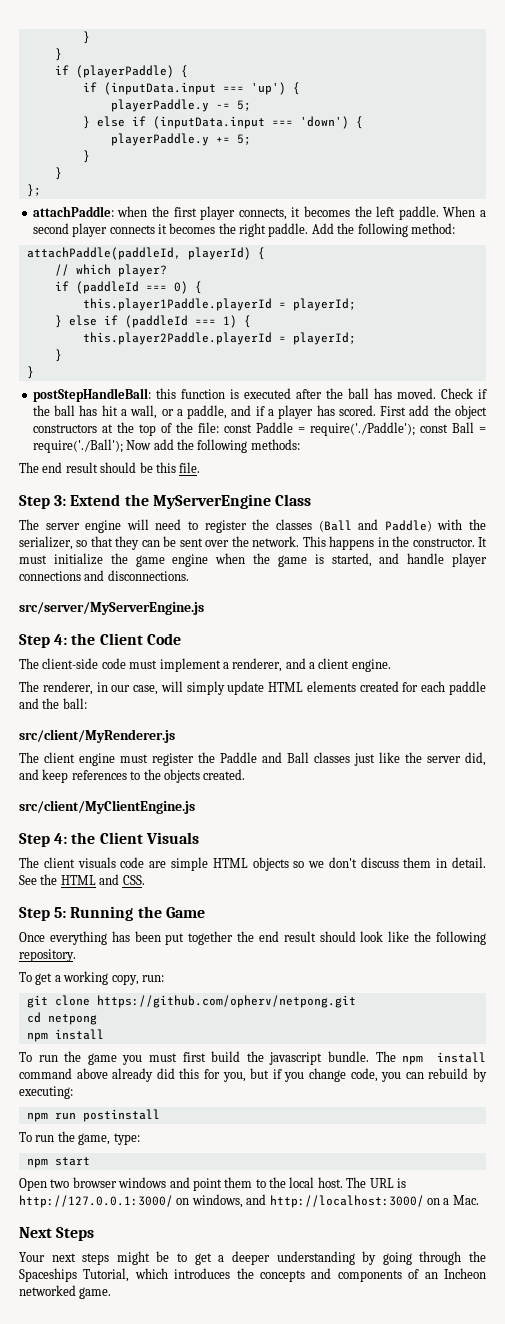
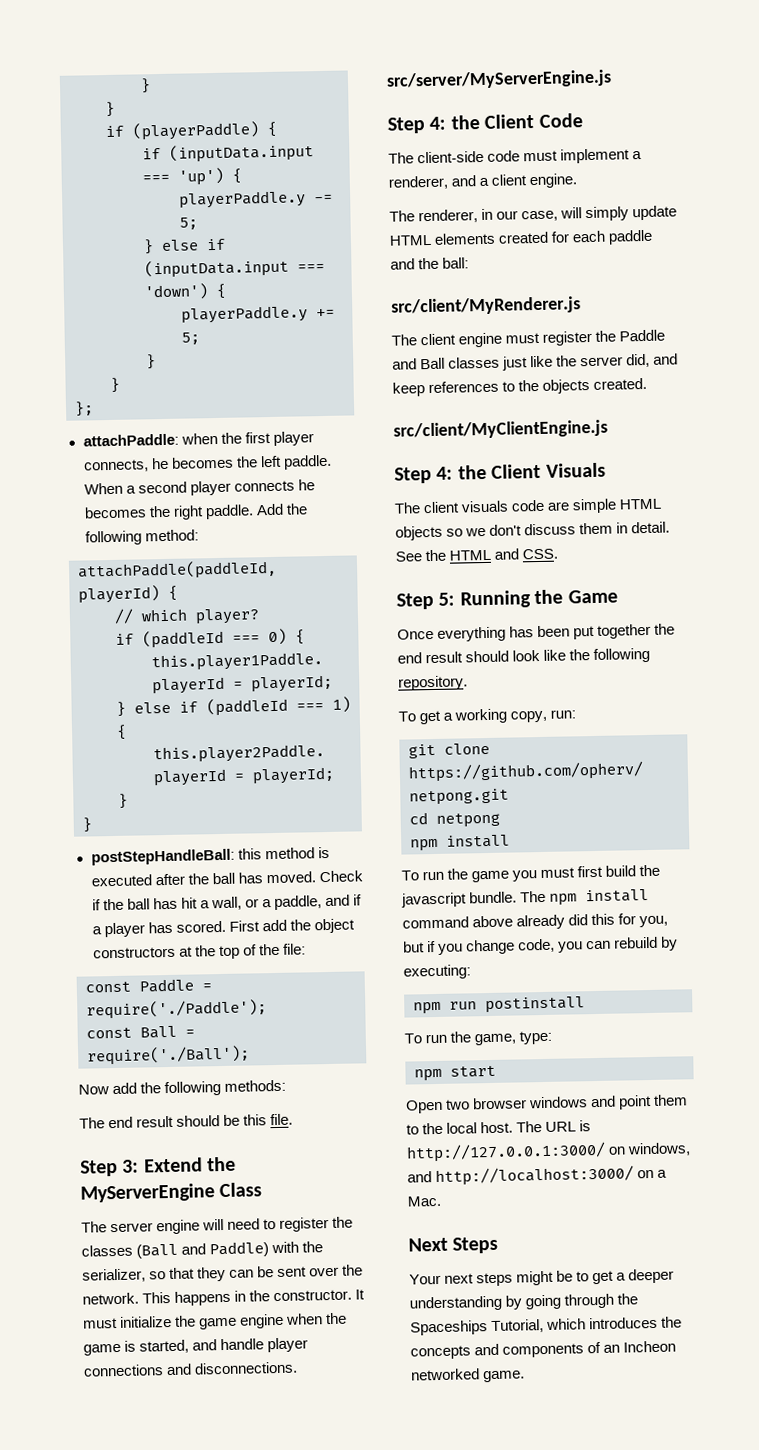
[291,207,301,217] it -> [150,457,169,470] he
[157,224,167,234] it -> [297,479,315,491] he
[180,389,225,399] function -> [264,847,315,860] method
(219, 427) none -> (306, 949) //
(415, 429) none -> (267, 1009) //
(123, 446) none -> (250, 1055) //

